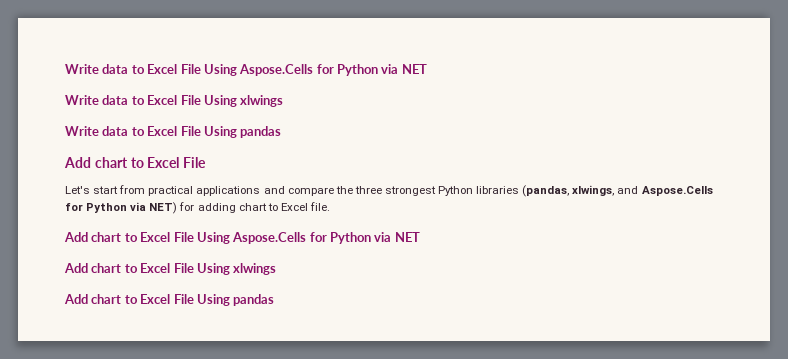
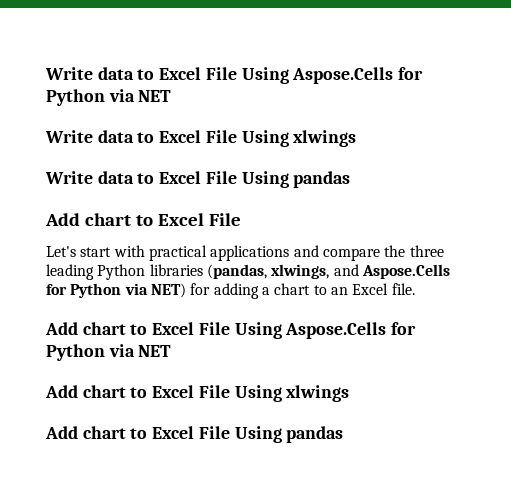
[119,185,146,194] from -> [113,245,145,257] with
[384,186,436,196] strongest -> [46,264,94,280] leading
[238,203,278,211] chart to -> [261,283,348,295] a chart to an

